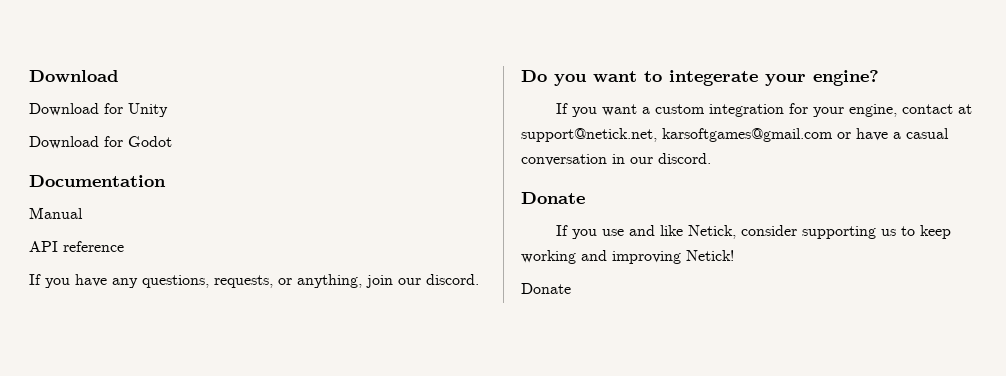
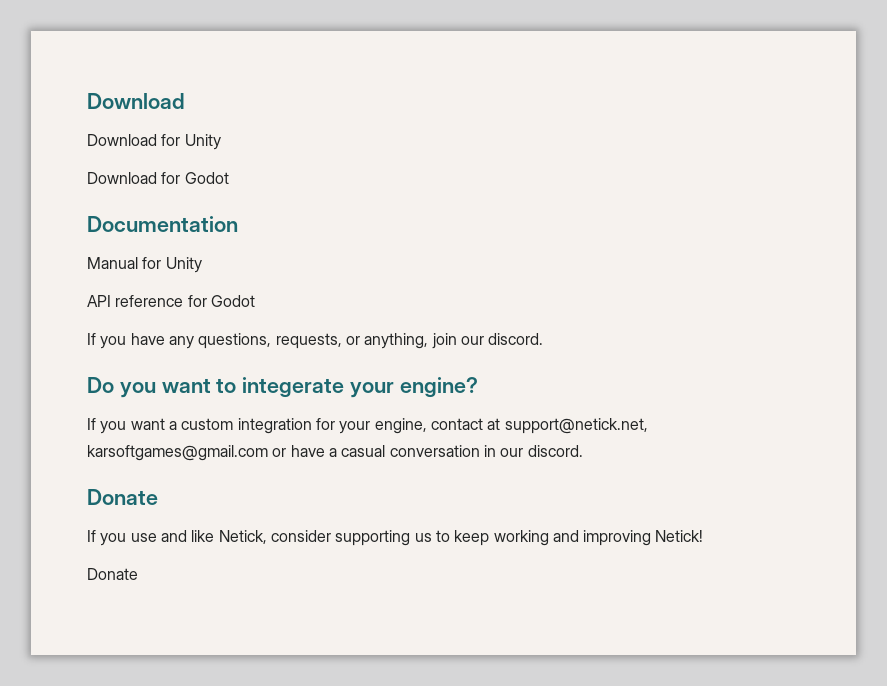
(83, 213) none -> [142,257,202,273] for Unity
(124, 246) none -> [187,295,255,307] for Godot

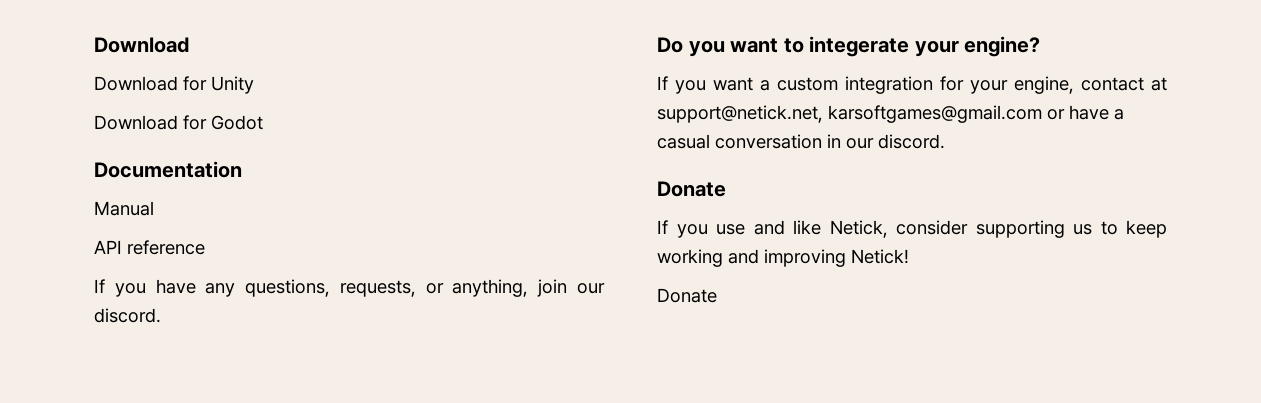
[142,257,202,273] for Unity -> (154, 208) none
[187,295,255,307] for Godot -> (205, 247) none

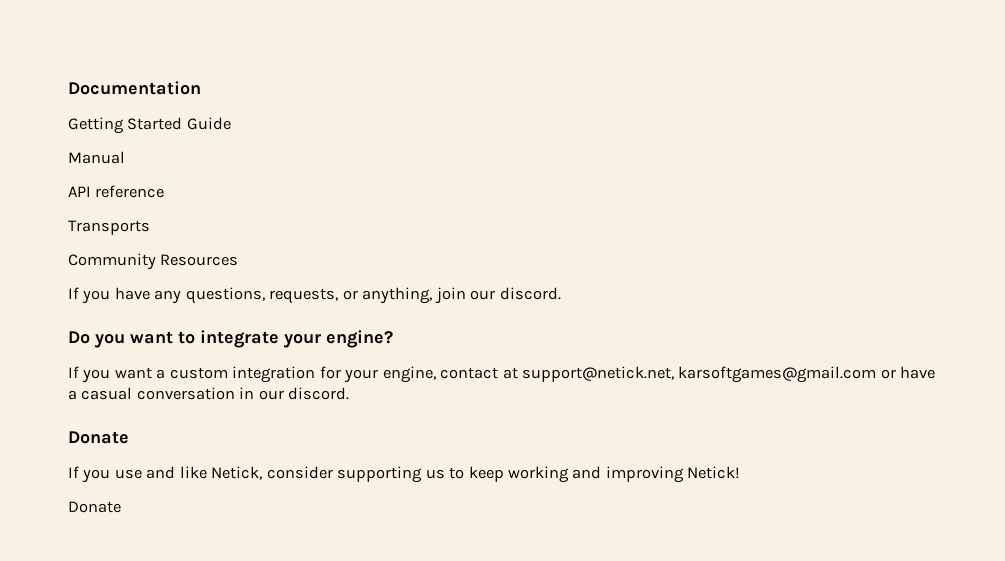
[94,37,190,53] [94,76,254,94] [94,115,263,130] [94,161,242,178] Download // Download for Unity // Download for Godot // Documentation -> [68,81,201,95] [68,117,231,134] Documentation // Getting Started Guide
(205, 247) none -> [68,220,150,235] [68,253,239,270] // Transports // Community Resources
[809,36,910,57] integerate -> [200,330,279,348] integrate

